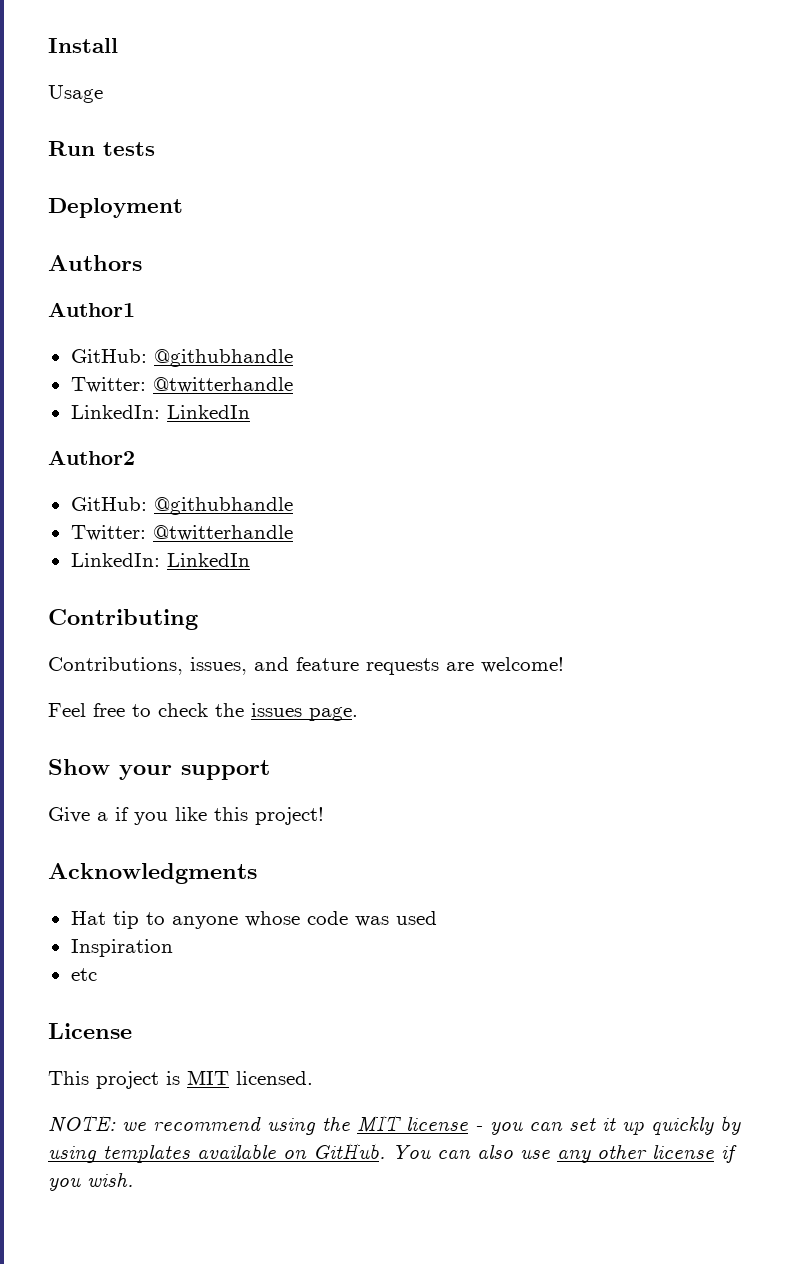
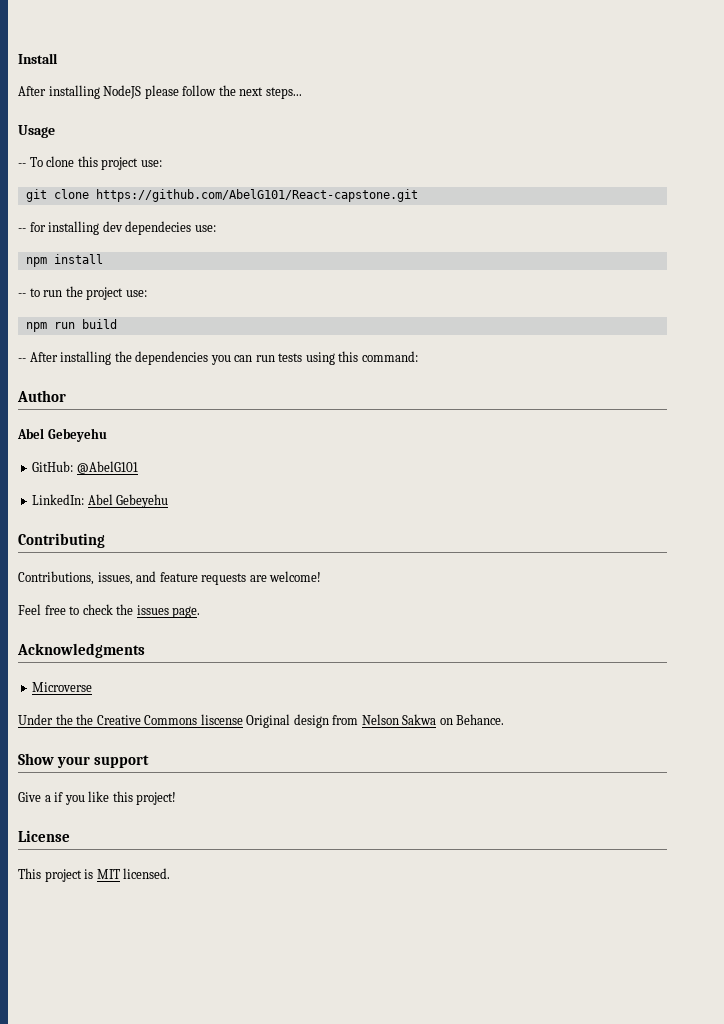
[48,85,103,103] [48,141,155,156] [48,198,183,218] [48,255,142,271] [48,302,135,317] [70,349,293,367] [70,377,293,393] [70,405,250,419] [48,450,135,465] [70,497,293,515] [70,525,293,541] [70,553,250,567] Usage // Run tests // Deployment // Authors // Author1 // GitHub: @githubhandle // Twitter: @twitterhandle // LinkedIn: LinkedIn // Author2 // GitHub: @githubhandle // Twitter: @twitterhandle // LinkedIn: LinkedIn -> [18,85,302,99] [18,125,55,138] [18,156,162,170] [25,189,418,202] [18,221,216,235] [25,254,103,267] [18,286,147,300] [25,319,117,332] [18,351,418,365] [17,390,66,402] [17,428,107,442] [32,461,138,474] [32,494,169,508] After installing NodeJS please follow the next steps... // Usage // -- To clone this project use: // git clone https://github.com/AbelG101/React-capstone.git // -- for installing dev dependecies use: // npm install // -- to run the project use: // npm run build // -- After installing the dependencies you can run tests using this command: // Author // Abel Gebeyehu // GitHub: @AbelG101 // LinkedIn: Abel Gebeyehu
(358, 714) none -> [17,643,145,658] [32,682,93,692] [18,714,505,728] // Acknowledgments // Microverse // Under the the Creative Commons liscense Original design from Nelson Sakwa on Behance.
[48,863,257,884] [70,911,437,929] [70,939,173,957] [70,968,97,981] // Acknowledgments // Hat tip to anyone whose code was used // Inspiration // etc -> (177, 798) none
[48,1115,741,1135] [48,1143,737,1163] [48,1172,133,1191] // NOTE: we recommend using the MIT license - you can set it up quickly by using templates available on GitHub. You can also use any other license if you wish. -> (171, 873) none

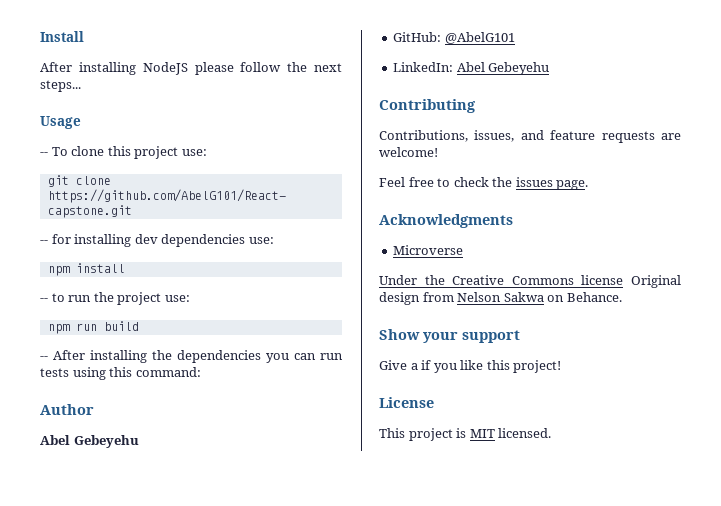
[125,221,192,235] dependecies -> [161,234,246,247] dependencies
[76,714,94,725] the -> (445, 280) none
[200,714,243,725] liscense -> [581,275,624,285] license

